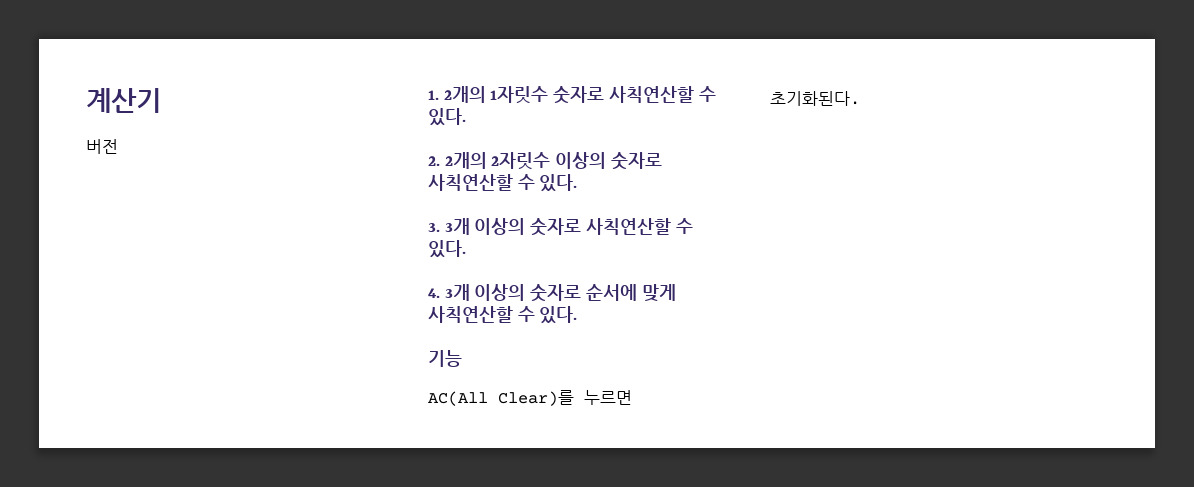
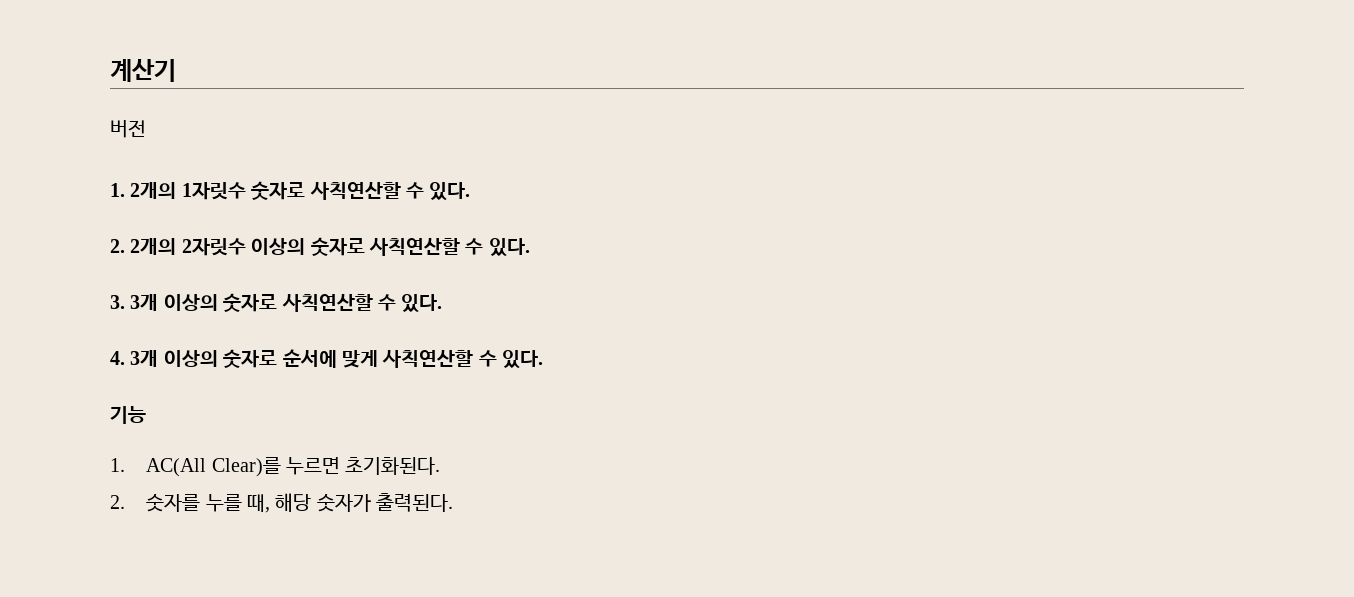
(462, 358) none -> [110,458,125,472] 1.
(860, 98) none -> [110,493,454,513] // 2. 숫자를 누를 때, 해당 숫자가 출력된다.

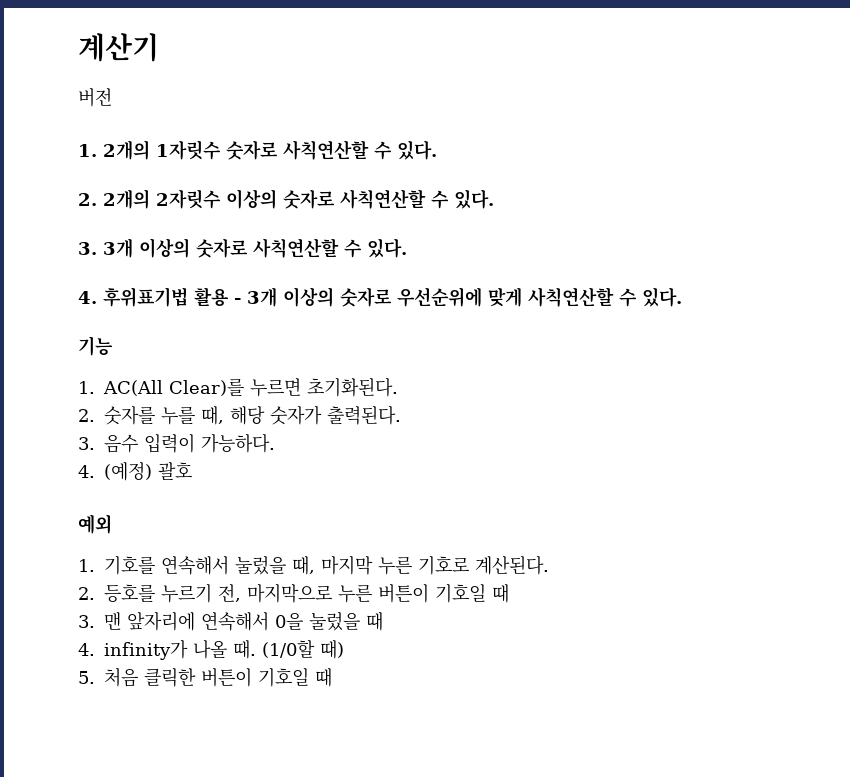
[130,349,337,368] 3개 이상의 숫자로 순서에 -> [103,287,482,307] 후위표기법 활용 - 3개 이상의 숫자로 우선순위에
(454, 502) none -> [78,433,275,453] [78,462,192,481] [78,514,112,534] [78,555,549,575] [78,583,509,603] [78,611,383,631] [78,640,344,660] [78,667,332,687] // 3. 음수 입력이 가능하다. // 4. (예정) 괄호 // 예외 // 1. 기호를 연속해서 눌렀을 때, 마지막 누른 기호로 계산된다. // 2. 등호를 누르기 전, 마지막으로 누른 버튼이 기호일 때 // 3. 맨 앞자리에 연속해서 0을 눌렀을 때 // 4. infinity가 나올 때. (1/0할 때) // 5. 처음 클릭한 버튼이 기호일 때

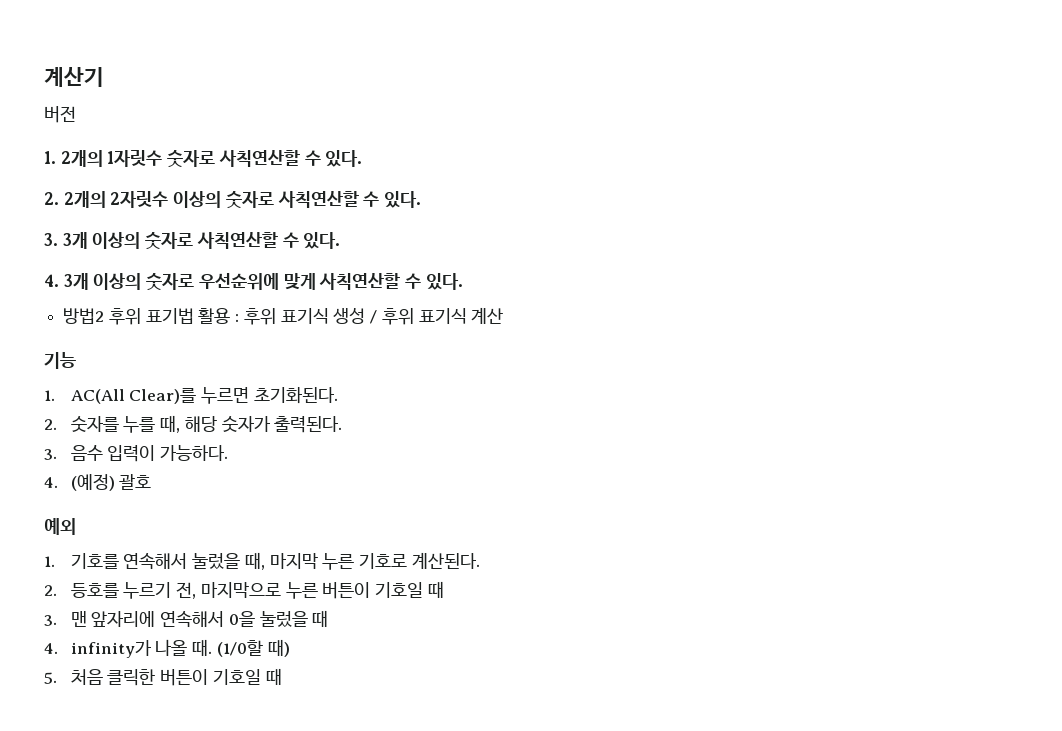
[103,287,241,307] 후위표기법 활용 - -> (59, 280) none
(682, 297) none -> [63,307,504,325] // 방법2 후위 표기법 활용 : 후위 표기식 생성 / 후위 표기식 계산

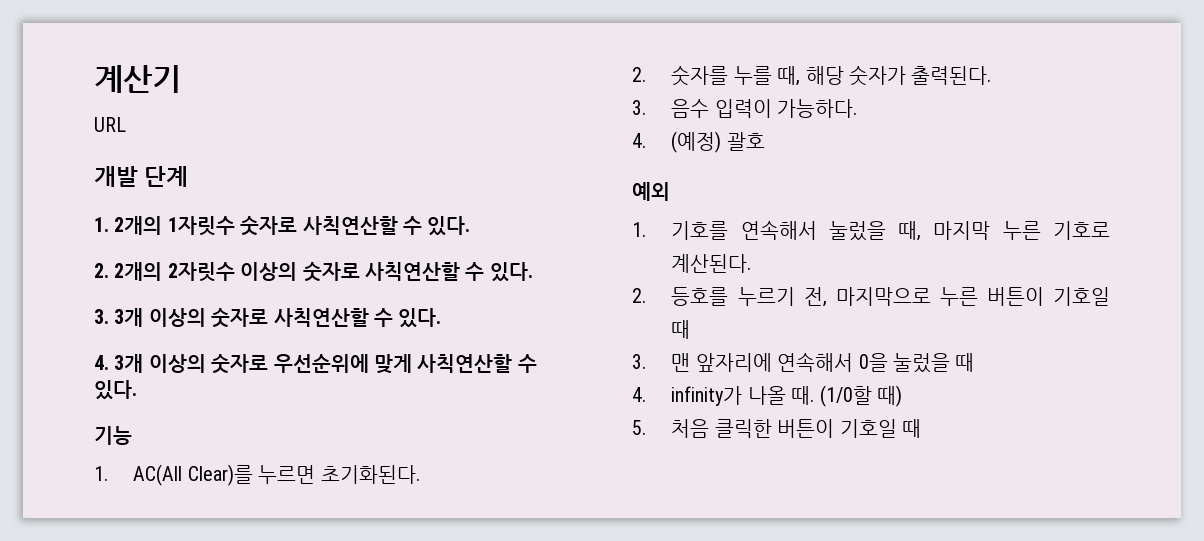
[44,106,76,123] 버전 -> [94,117,126,132] [94,166,189,187] URL // 개발 단계
[63,307,504,325] // 방법2 후위 표기법 활용 : 후위 표기식 생성 / 후위 표기식 계산 -> (137, 390) none

